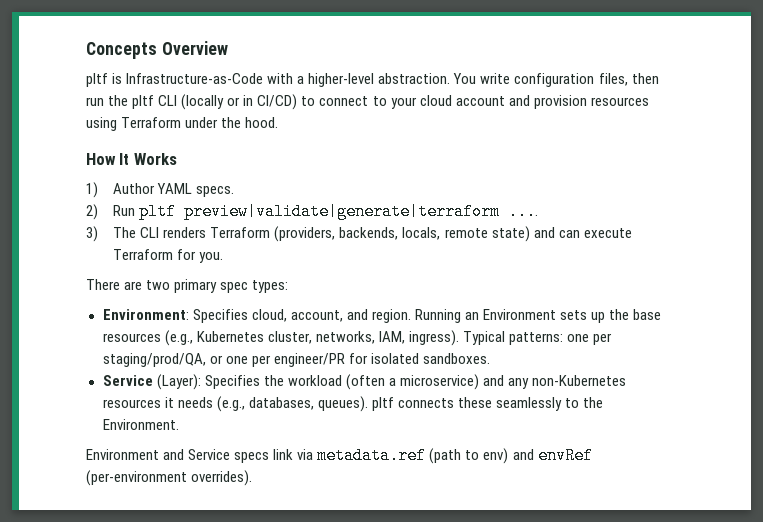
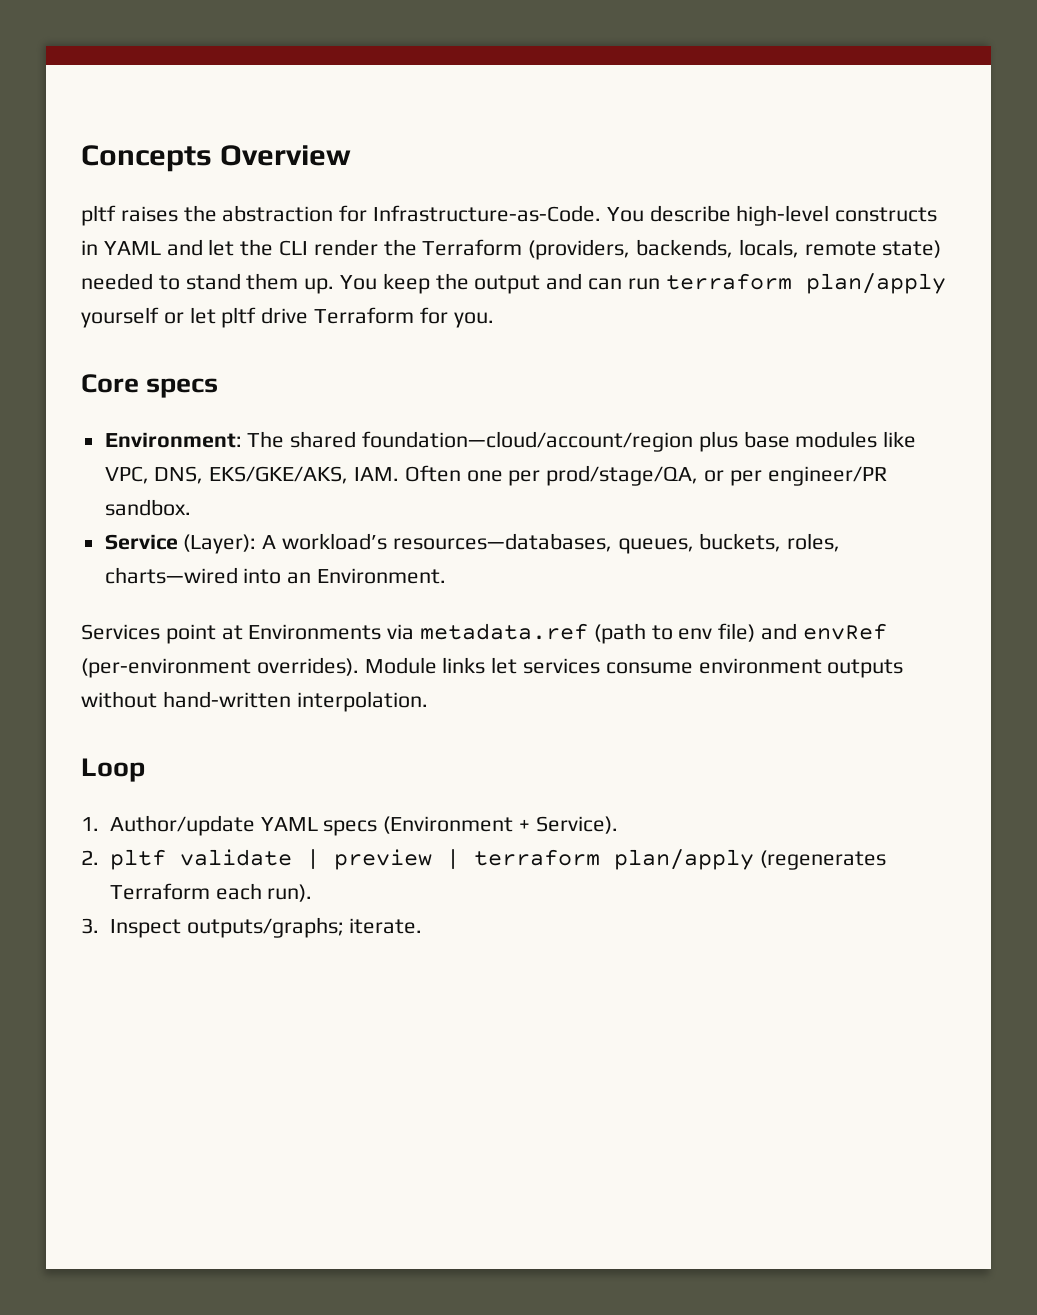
[112,73,659,87] [86,94,649,110] [86,117,279,131] [86,153,177,165] [86,182,235,198] [86,203,539,220] [86,226,207,242] is Infrastructure-as-Code with a higher-level abstraction. You write configuration files, then run the pltf CLI (locally or in CI/CD) to connect to your cloud account and provision resources using Terraform under the hood. // How It Works // 1) Author YAML specs. // 2) Run pltf preview|validate|generate|terraform .... // 3) The CLI renders -> [120,205,938,226] [81,239,417,256] raises the abstraction for Infrastructure-as-Code. You describe high-level constructs in YAML and let the CLI render the
[533,227,632,238] [113,249,224,263] [86,279,289,293] [102,309,662,323] [102,330,613,346] [102,353,490,367] [102,374,626,390] [102,396,604,412] [102,419,179,430] [86,449,294,463] and can execute Terraform for you. // There are two primary spec types: // Environment: Specifies cloud, account, and region. Running an Environment sets up the base resources (e.g., Kubernetes cluster, networks, IAM, ingress). Typical patterns: one per staging/prod/QA, or one per engineer/PR for isolated sandboxes. // Service (Layer): Specifies the workload (often a microservice) and any non-Kubernetes resources it needs (e.g., databases, queues). pltf connects these seamlessly to the Environment. // Environment and Service specs link -> [81,273,946,294] [81,307,494,328] [81,374,219,398] [104,431,917,452] [104,465,887,486] [104,499,191,516] [104,533,841,554] [104,567,447,584] [81,624,382,644] needed to stand them up. You keep the output and can run terraform plan/apply yourself or let pltf drive Terraform for you. // Core specs // Environment: The shared foundation—cloud/account/region plus base modules like VPC, DNS, EKS/GKE/AKS, IAM. Often one per prod/stage/QA, or per engineer/PR sandbox. // Service (Layer): A workload’s resources—databases, queues, buckets, roles, charts—wired into an Environment. // Services point at Environments
[483,448,509,464] env) -> [678,623,756,642] env file)
(253, 478) none -> [364,657,904,678] [81,691,428,712] [81,758,145,782] [81,815,618,836] [81,849,886,870] [109,883,313,902] [81,917,423,938] Module links let services consume environment outputs without hand-written interpolation. // Loop // 1. Author/update YAML specs (Environment + Service). // 2. pltf validate | preview | terraform plan/apply (regenerates Terraform each run). // 3. Inspect outputs/graphs; iterate.

